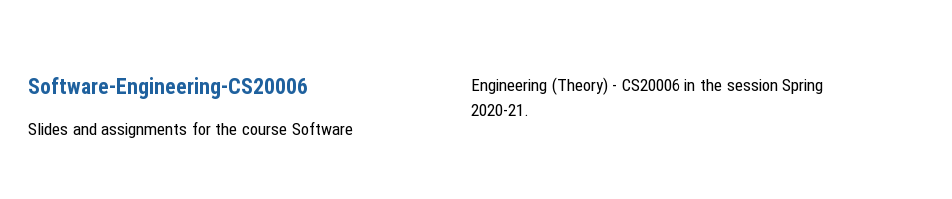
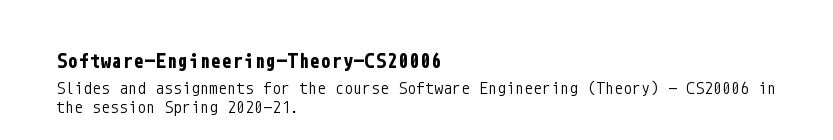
[28,77,308,99] Software-Engineering-CS20006 -> [56,52,441,71] Software-Engineering-Theory-CS20006

